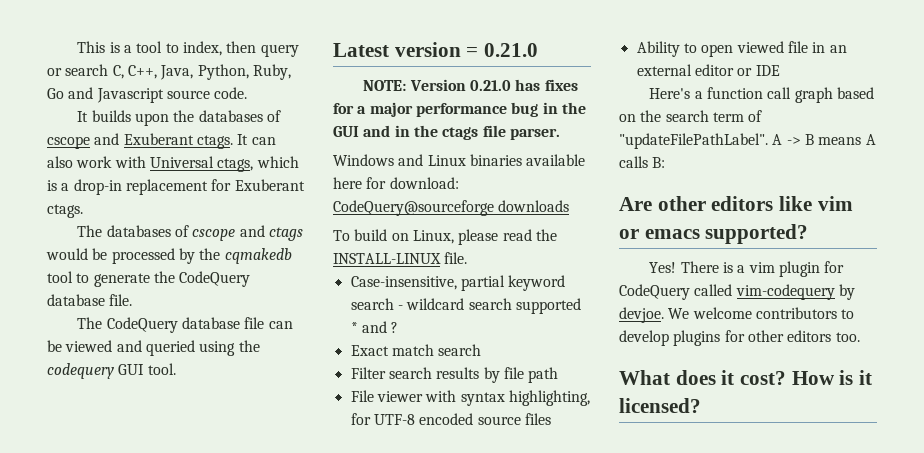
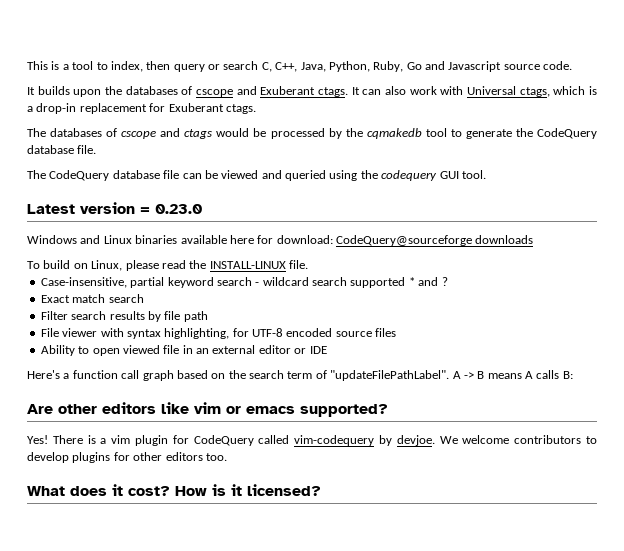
[484,43,539,57] [363,79,578,91] [333,102,586,117] [333,125,560,140] 0.21.0 // NOTE: Version 0.21.0 has fixes for a major performance bug in the GUI and in the ctags file parser. -> [155,204,202,214] 0.23.0

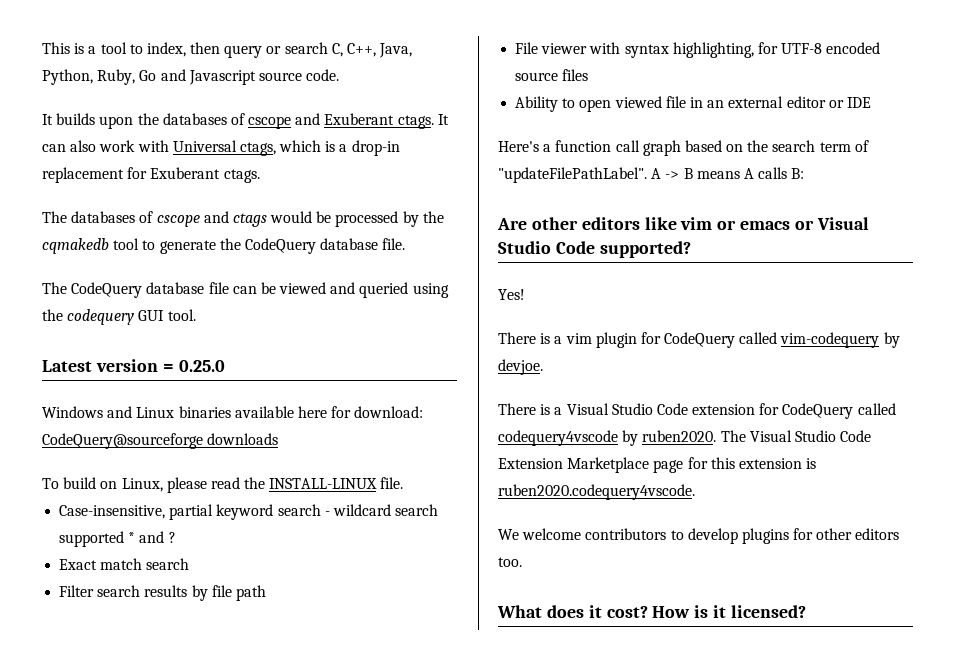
[155,204,202,214] 0.23.0 -> [178,360,225,372] 0.25.0
(295, 410) none -> [795,217,869,230] [498,241,595,254] or Visual Studio Code
(48, 439) none -> (525, 294) //
(435, 440) none -> [498,403,896,419] [498,430,872,446] [498,457,817,473] [498,484,695,500] // There is a Visual Studio Code extension for CodeQuery called codequery4vscode by ruben2020. The Visual Studio Code Extension Marketplace page for this extension is ruben2020.codequery4vscode. //

